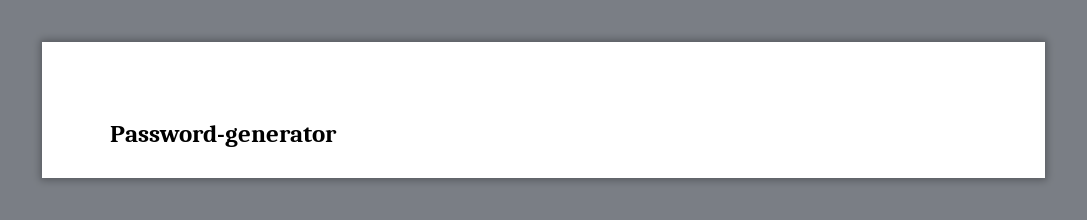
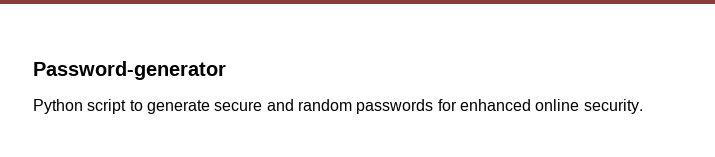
(337, 136) none -> [33,99,643,114] // Python script to generate secure and random passwords for enhanced online security.

